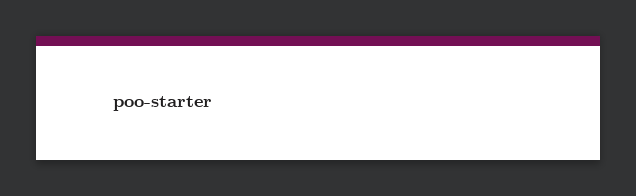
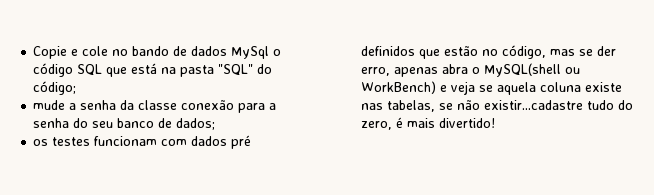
[113,96,212,111] poo-starter -> [33,46,282,59] [33,63,273,77] [33,81,77,95] [33,100,277,113] [33,118,216,130] [33,135,252,149] [361,45,617,59] [361,63,581,77] [361,81,623,95] [361,100,634,112] [361,117,496,130] Copie e cole no bando de dados MySql o código SQL que está na pasta "SQL" do código; // mude a senha da classe conexão para a senha do seu banco de dados; // os testes funcionam com dados pré definidos que estão no código, mas se der erro, apenas abra o MySQL(shell ou WorkBench) e veja se aquela coluna existe nas tabelas, se não existir...cadastre tudo do zero, é mais divertido!

